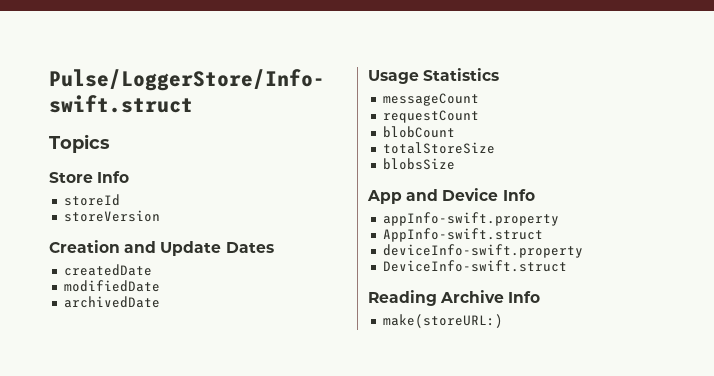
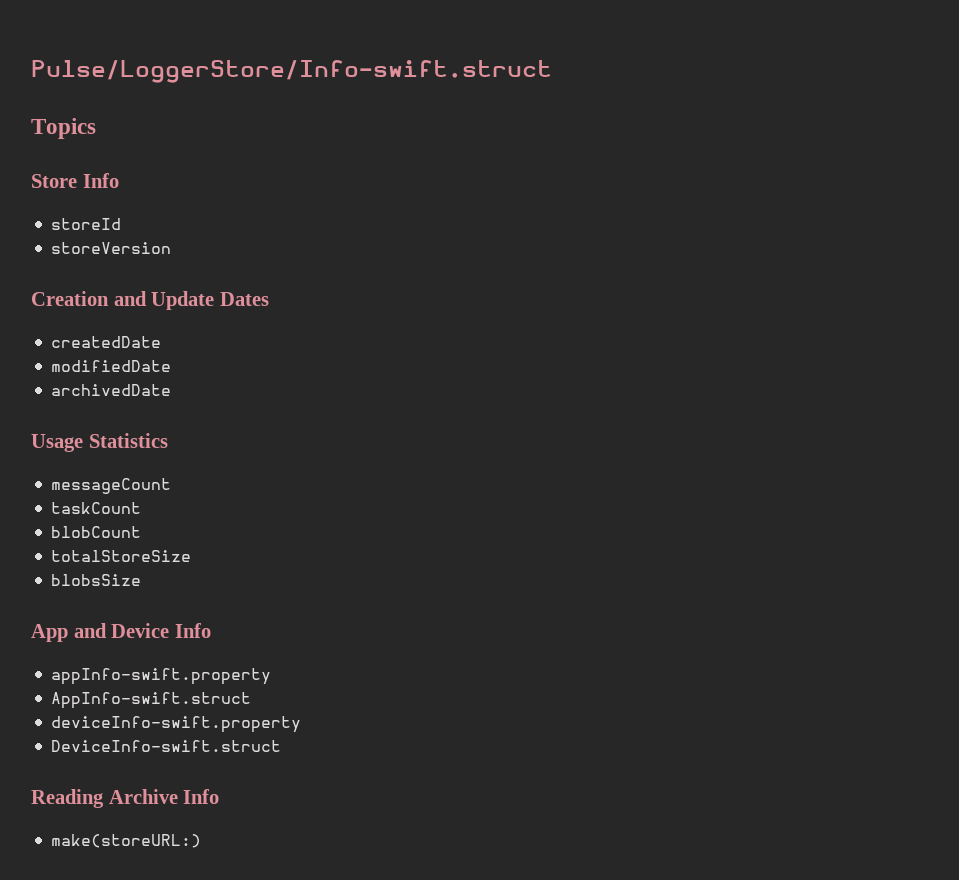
[382,110,479,123] requestCount -> [51,502,142,514] taskCount

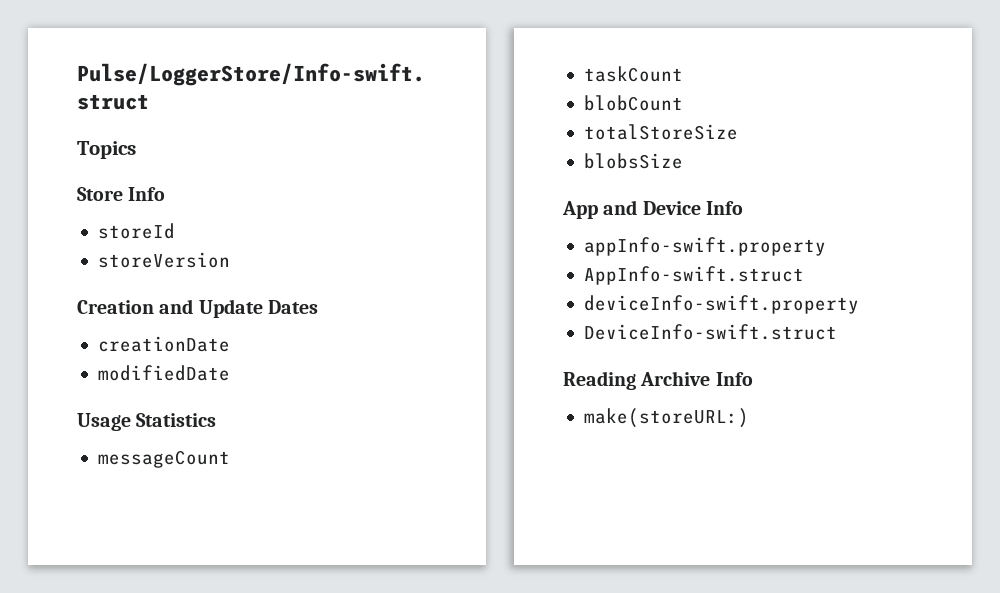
[51,336,162,348] createdDate -> [97,336,230,352] creationDate
[51,384,172,396] // archivedDate -> (230, 373) none

